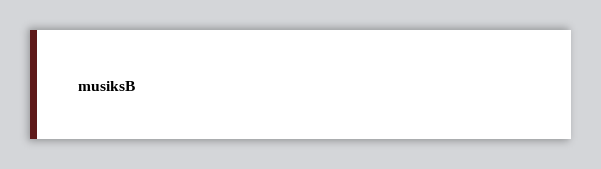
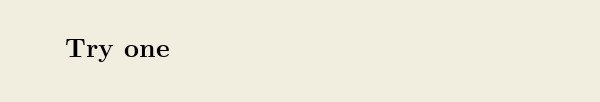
[78,81,135,91] musiksB -> [65,39,170,62] Try one

